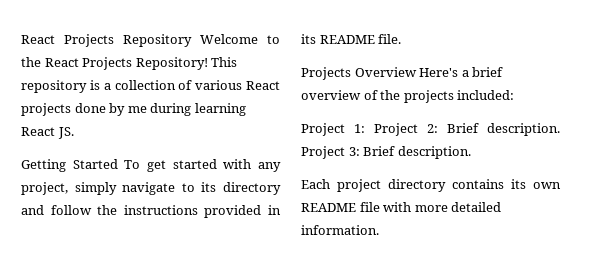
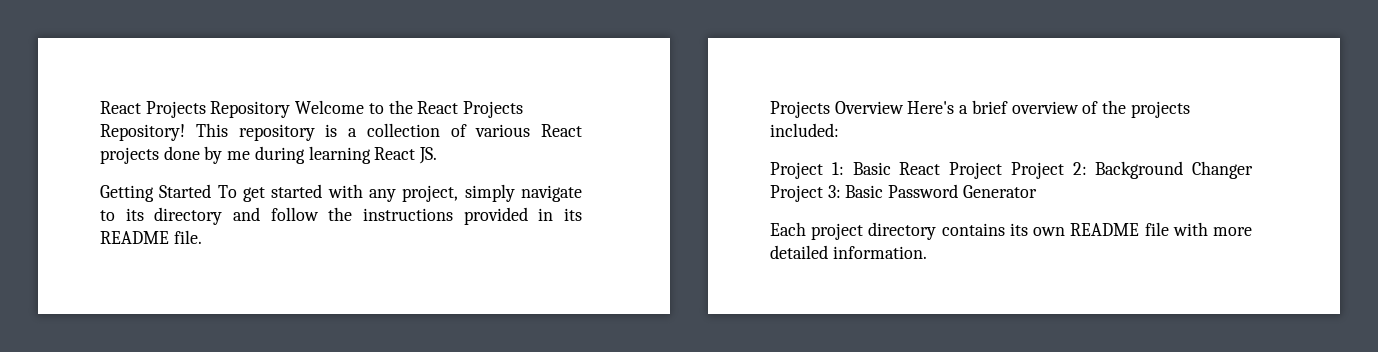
[374,123,560,136] [301,146,471,159] Project 2: Brief description. Project 3: Brief description. -> [852,161,1253,179] [770,184,1037,202] Basic React Project Project 2: Background Changer Project 3: Basic Password Generator

